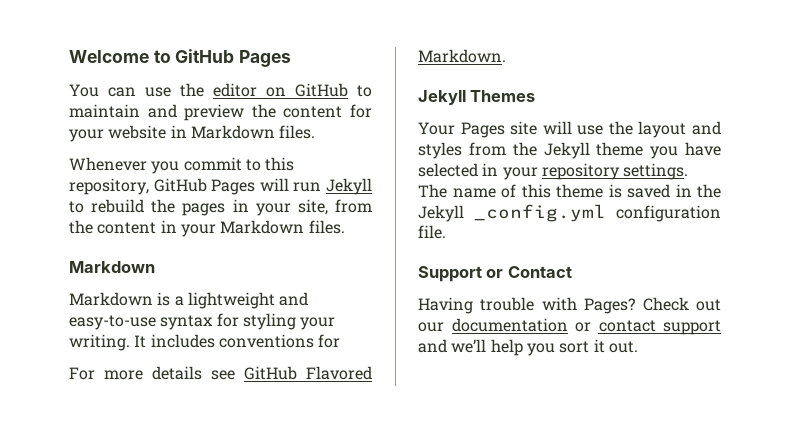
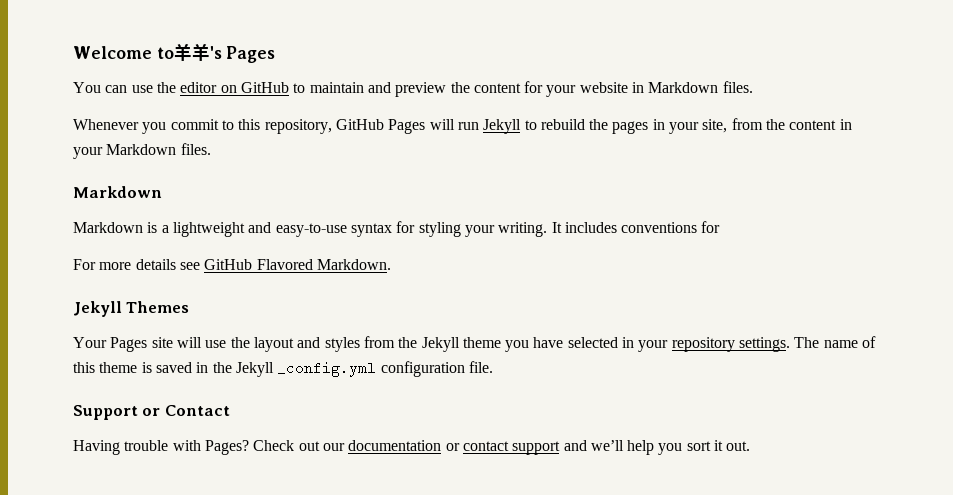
[175,49,235,63] GitHub -> [173,43,222,61] 羊羊's

